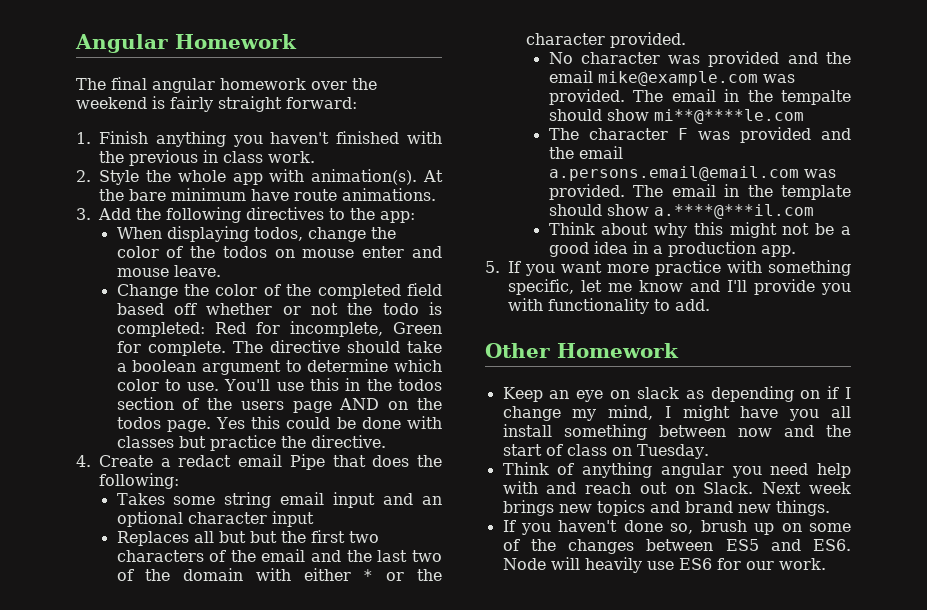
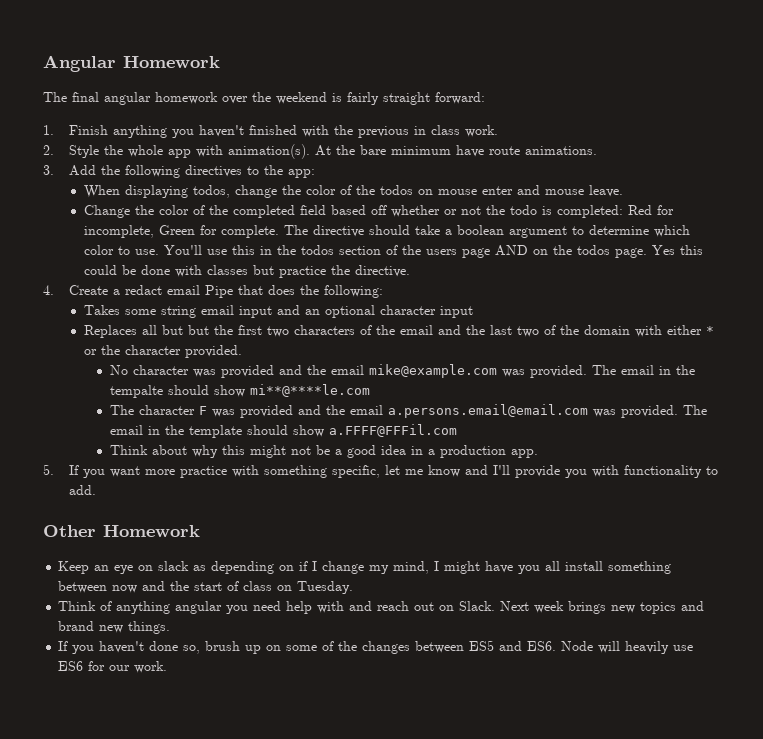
[653,204,814,219] a.****@***il.com -> [328,424,457,437] a.FFFF@FFFil.com

